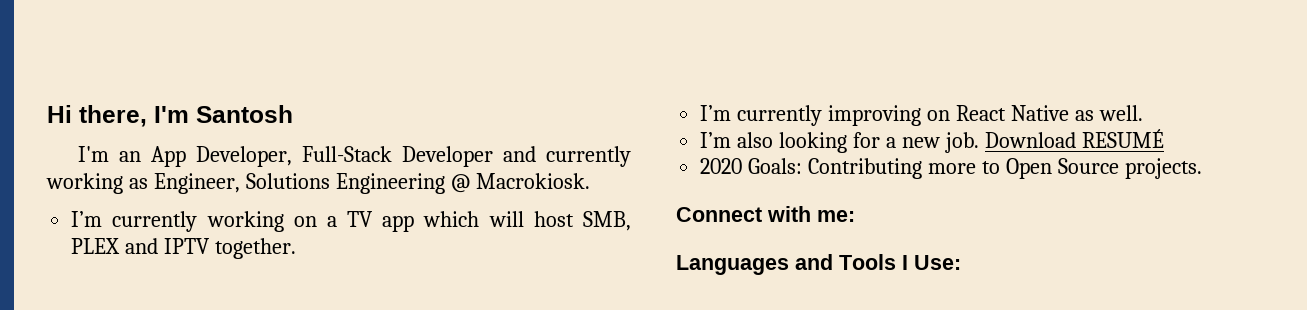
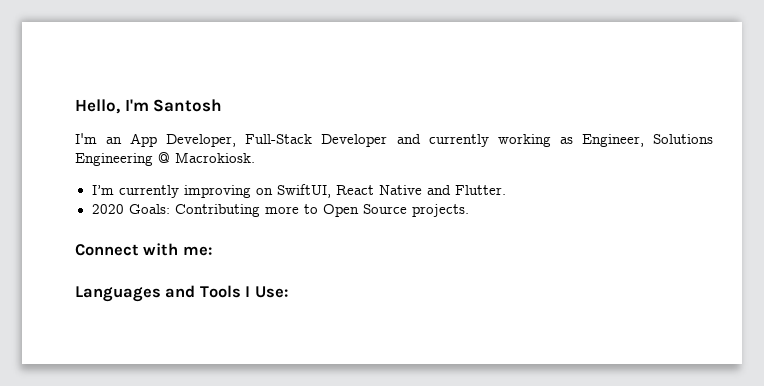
[47,105,147,127] Hi there, -> [75,99,120,114] Hello,
[71,211,631,232] [71,238,297,259] // I’m currently working on a TV app which will host SMB, PLEX and IPTV together. -> (255, 157) none
(951, 115) none -> [276,184,331,198] SwiftUI,
[1074,105,1143,121] [700,129,1164,153] as well. // I’m also looking for a new job. Download RESUMÉ -> [426,185,506,195] and Flutter.

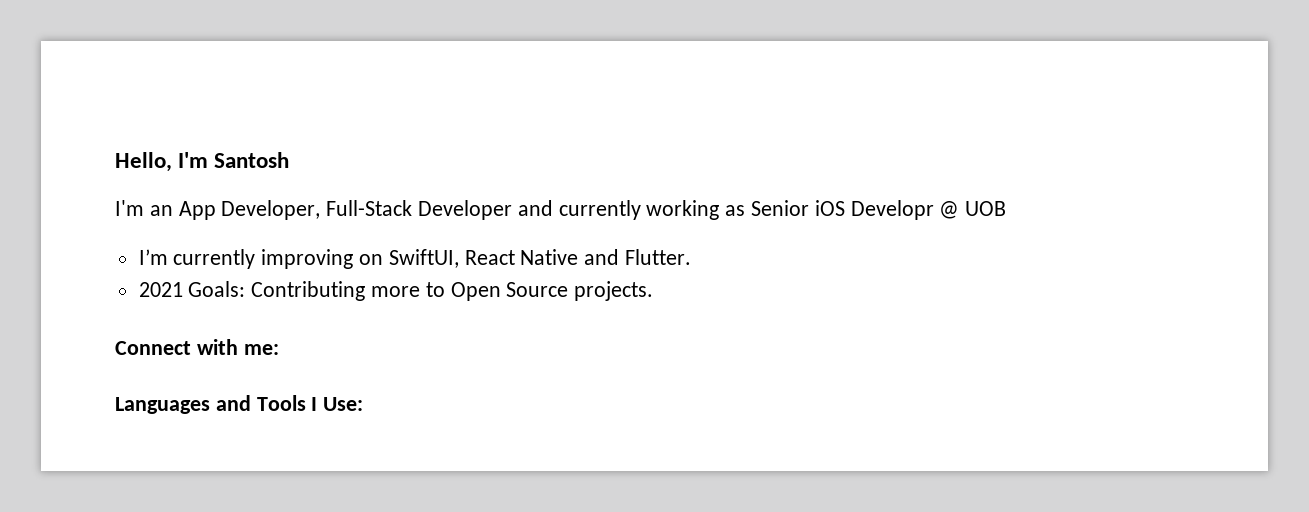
[581,134,713,147] [75,152,255,166] Engineer, Solutions Engineering @ Macrokiosk. -> [751,200,1007,220] Senior iOS Developr @ UOB
[91,204,124,214] 2020 -> [138,282,183,297] 2021

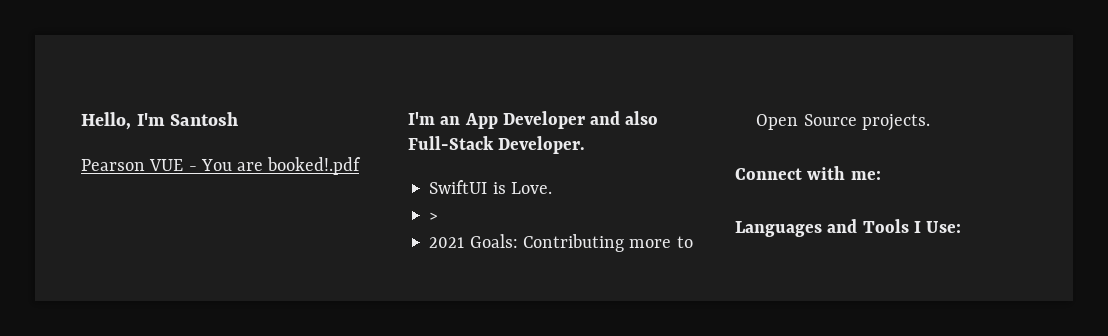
[115,200,1007,220] [138,249,692,269] I'm an App Developer, Full-Stack Developer and currently working as Senior iOS Developr @ UOB // I’m currently improving on SwiftUI, React Native and Flutter. -> [81,157,362,175] [408,111,659,129] [408,136,586,154] [429,180,552,194] [429,212,439,221] Pearson VUE - You are booked!.pdf // I'm an App Developer and also Full-Stack Developer. // SwiftUI is Love. // >

